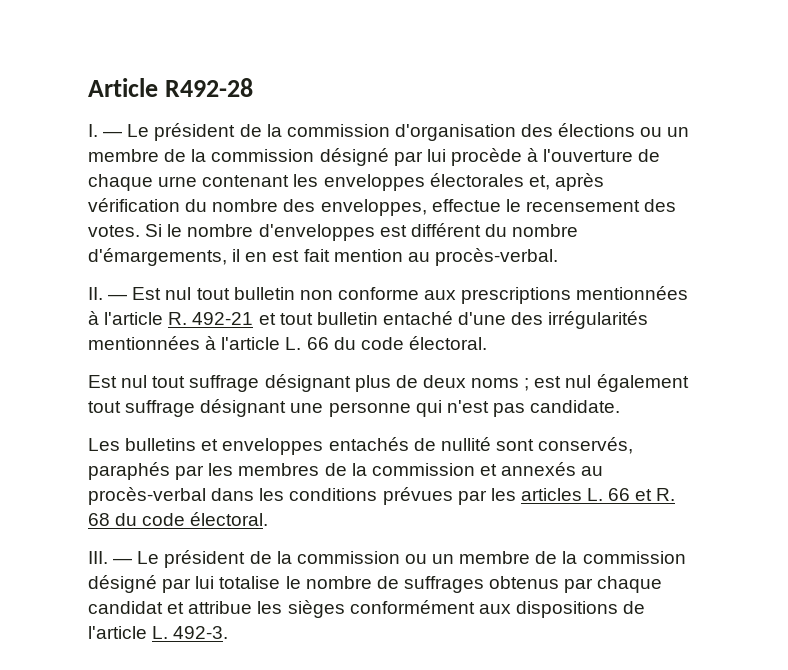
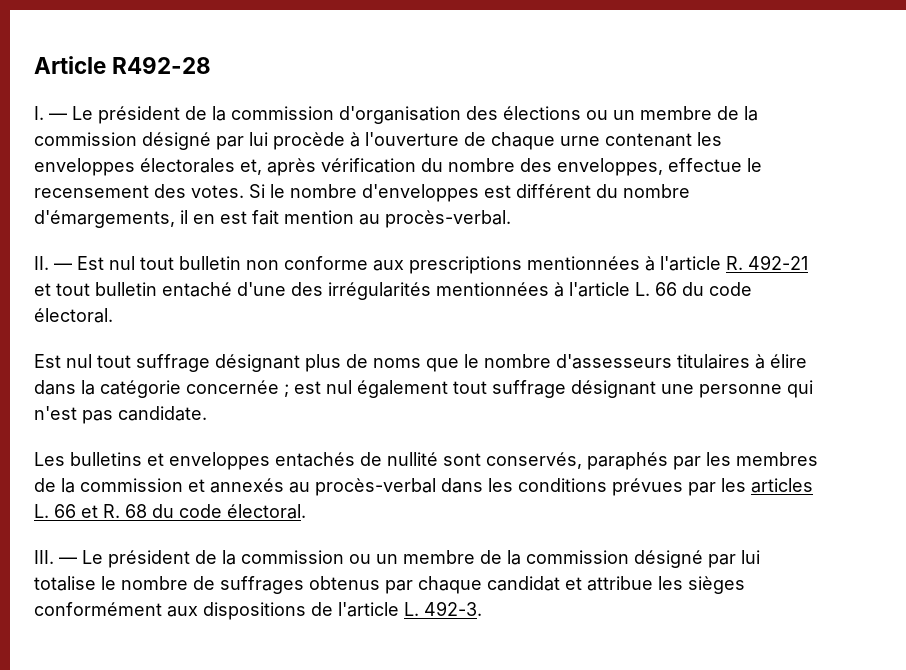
[422,375,520,388] deux noms -> [373,354,807,372] [34,380,279,398] noms que le nombre d'assesseurs titulaires à élire dans la catégorie concernée

